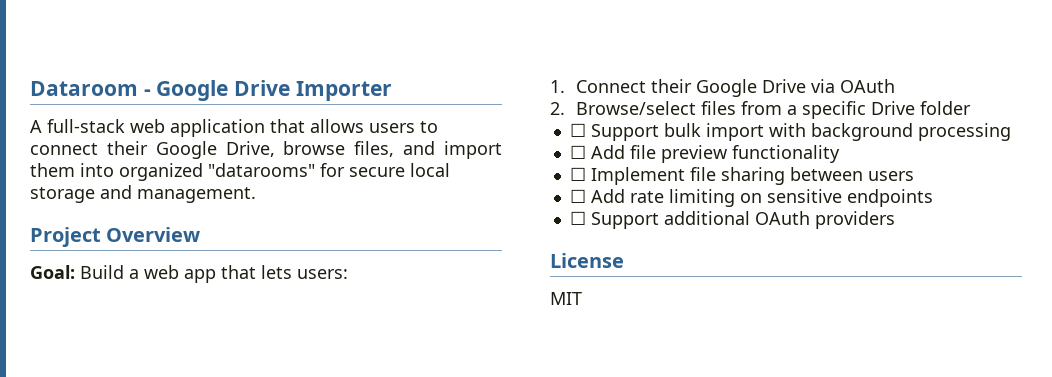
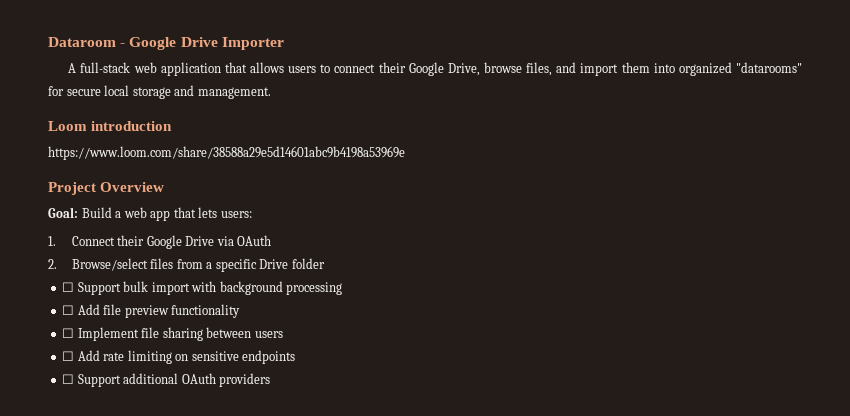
(256, 195) none -> [48,121,173,131] [48,146,405,160] // Loom introduction // https://www.loom.com/share/38588a29e5d14601abc9b4198a53969e
[550,253,624,268] [550,292,582,305] // License // MIT -> (271, 380) none

